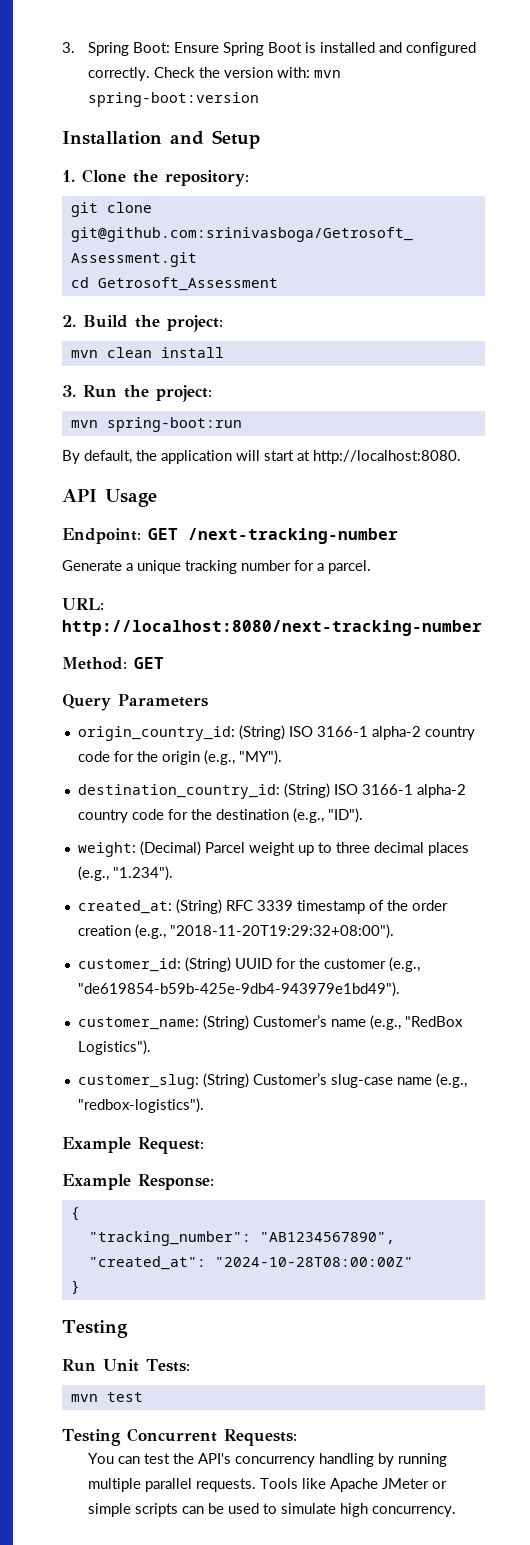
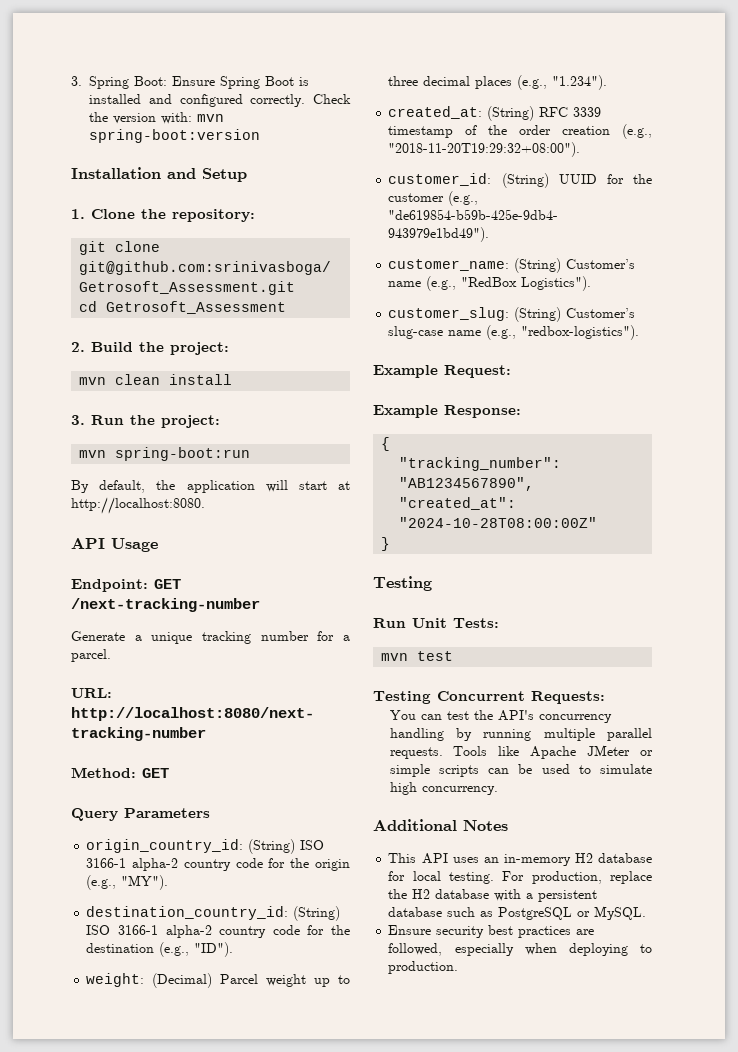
(457, 1511) none -> [373,819,508,831] [388,853,652,866] [388,871,652,884] [388,889,598,902] [388,906,647,920] [388,925,595,938] [388,943,652,956] [388,961,459,974] // Additional Notes // This API uses an in-memory H2 database for local testing. For production, replace the H2 database with a persistent database such as PostgreSQL or MySQL. // Ensure security best practices are followed, especially when deploying to production.

